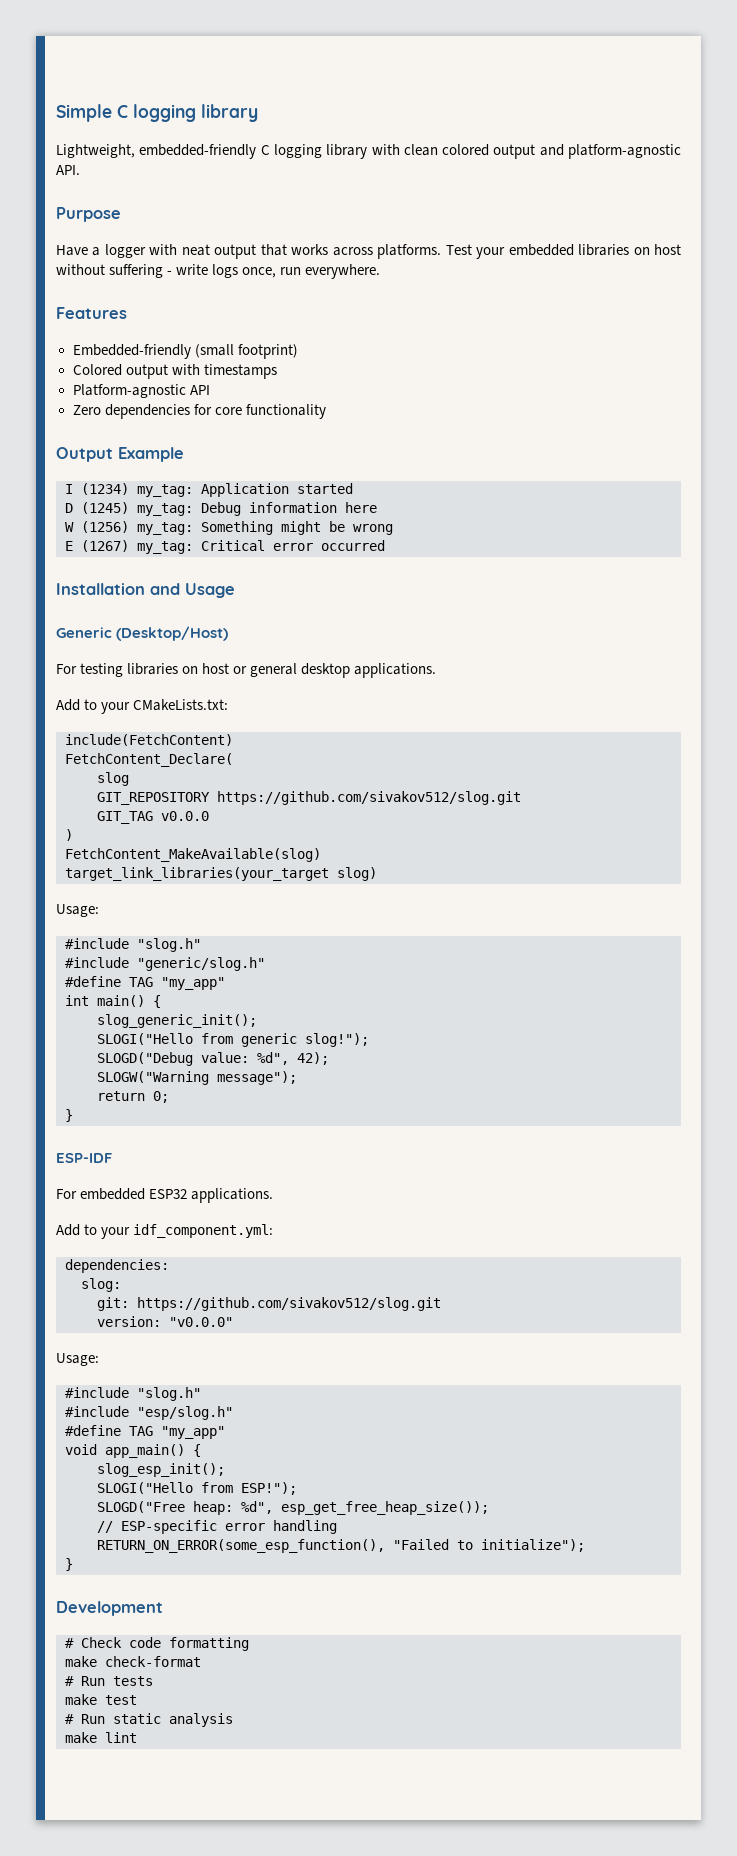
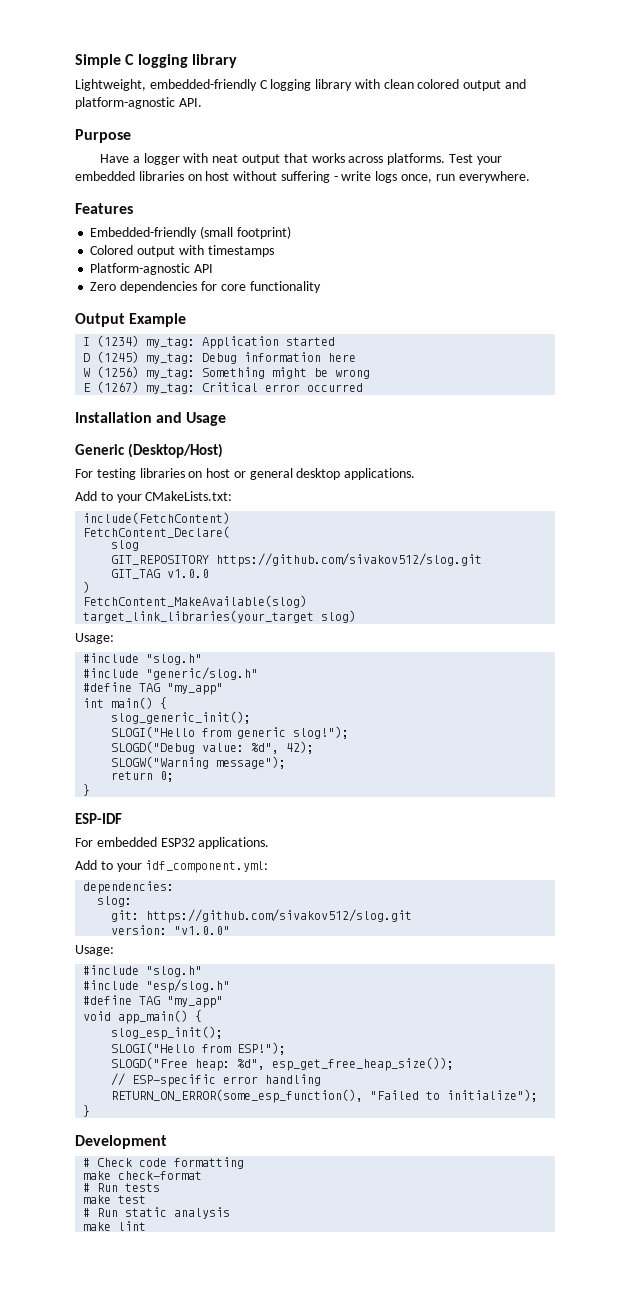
[161,811,209,821] v0.0.0 -> [167,569,210,578] v1.0.0
[169,1317,233,1327] "v0.0.0" -> [174,926,231,935] "v1.0.0"

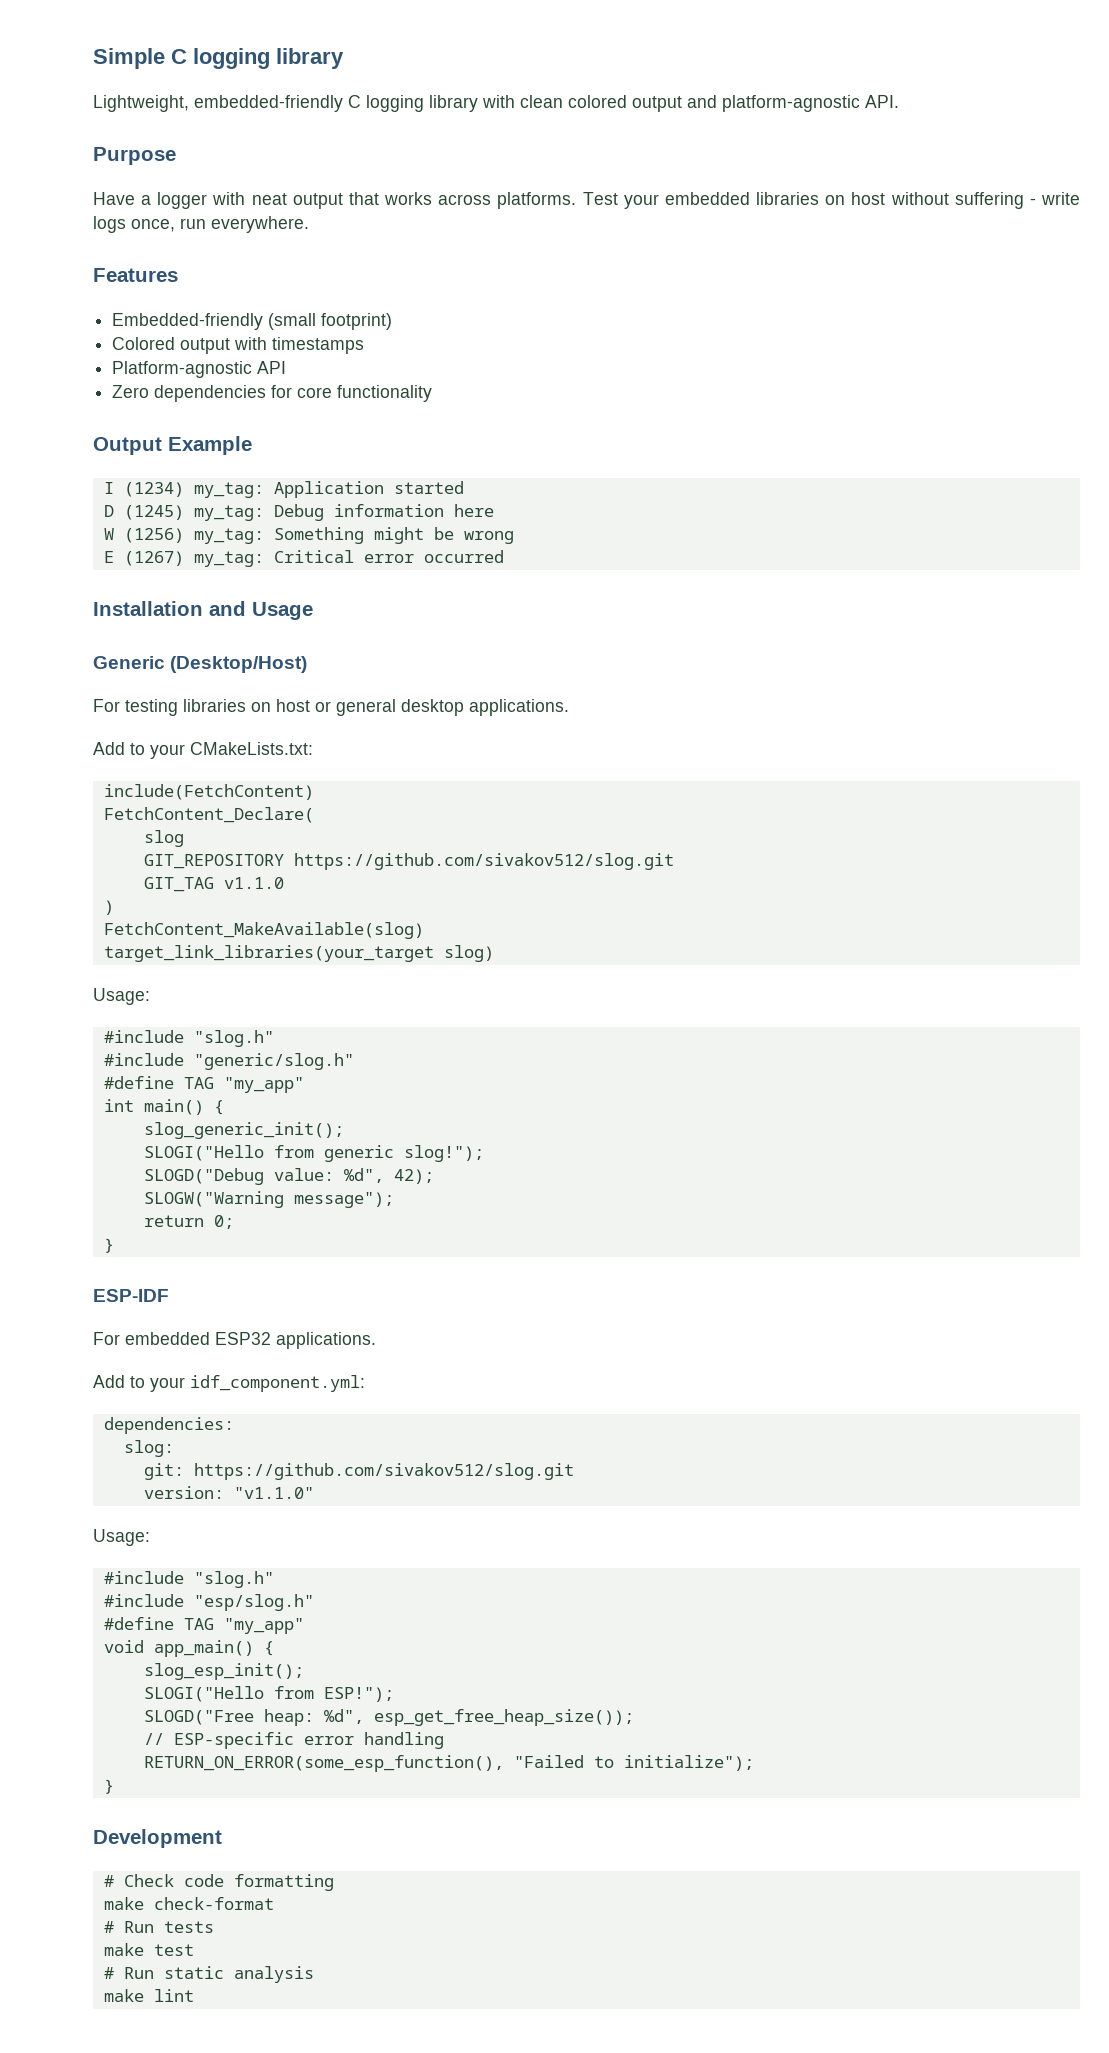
[167,569,210,578] v1.0.0 -> [223,877,284,889] v1.1.0
[174,926,231,935] "v1.0.0" -> [233,1487,314,1499] "v1.1.0"

